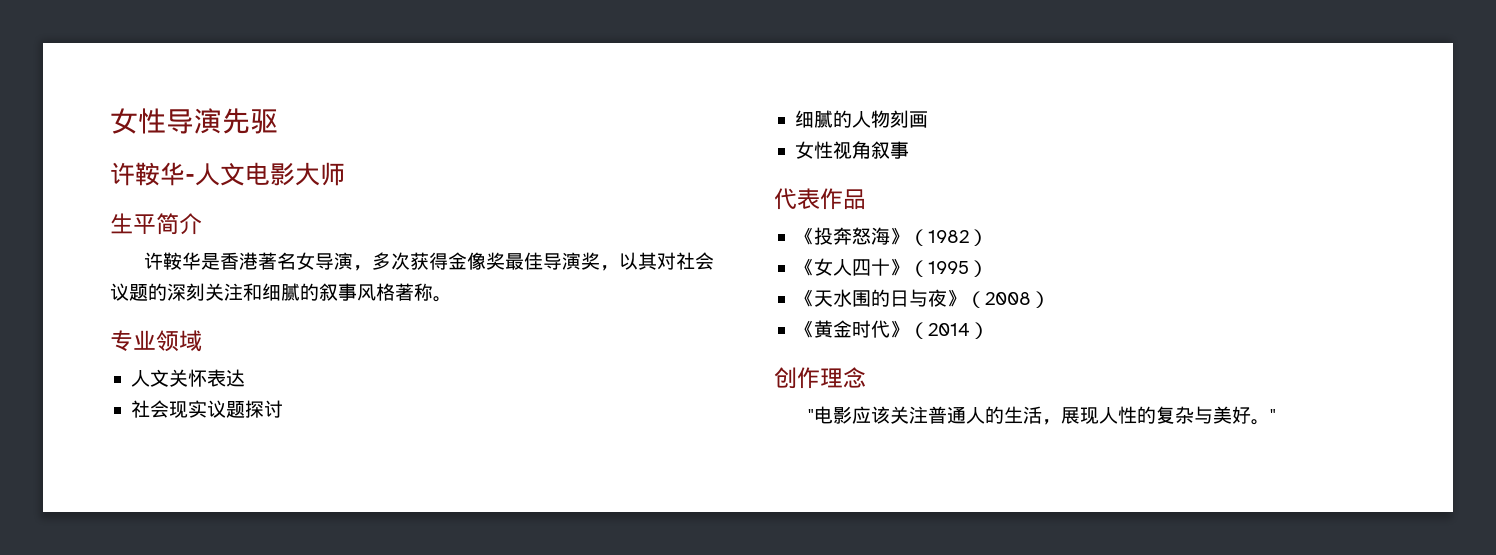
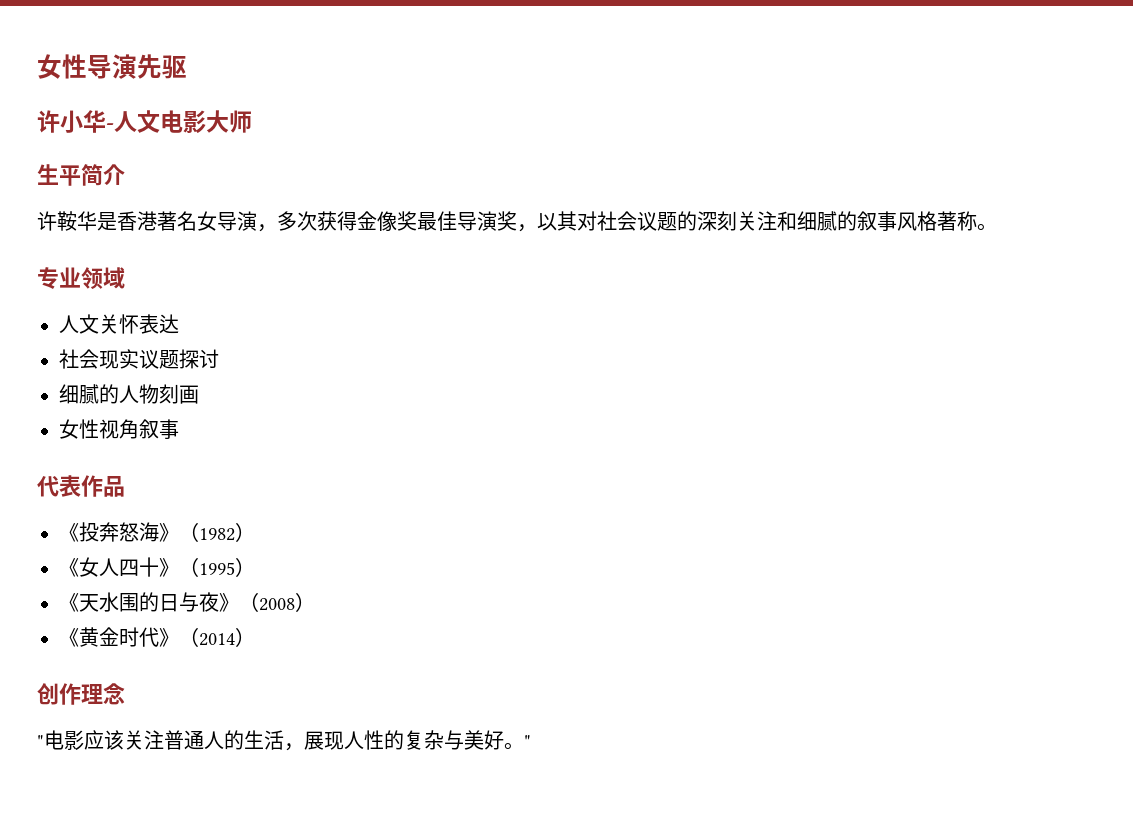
[135,162,160,186] 鞍 -> [60,110,83,133] 小

